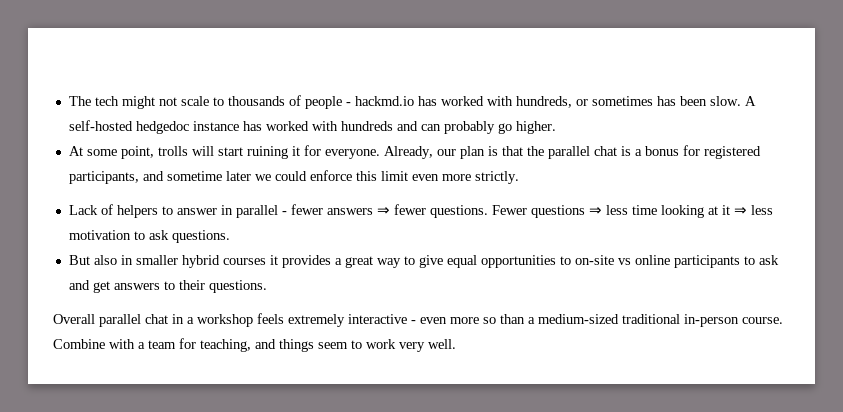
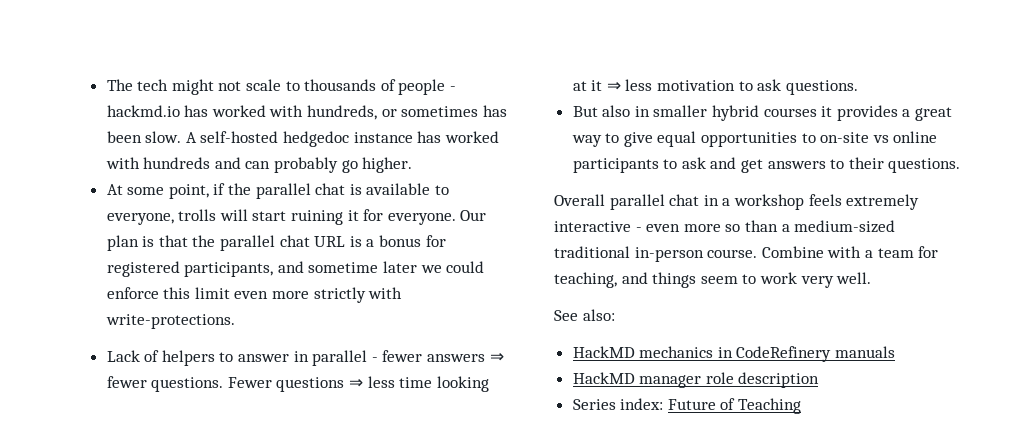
(154, 152) none -> [213,183,450,199] [106,213,174,225] if the parallel chat is available to everyone,
[383,146,456,159] Already, our -> [460,210,487,221] Our
(617, 151) none -> [314,236,346,247] URL
[474,171,519,184] strictly. -> [313,287,403,303] [105,314,235,329] strictly with write-protections.
(456, 344) none -> [554,309,615,321] [572,346,896,362] [572,372,820,388] [572,398,802,414] // See also: // HackMD mechanics in CodeRefinery manuals // HackMD manager role description // Series index: Future of Teaching

